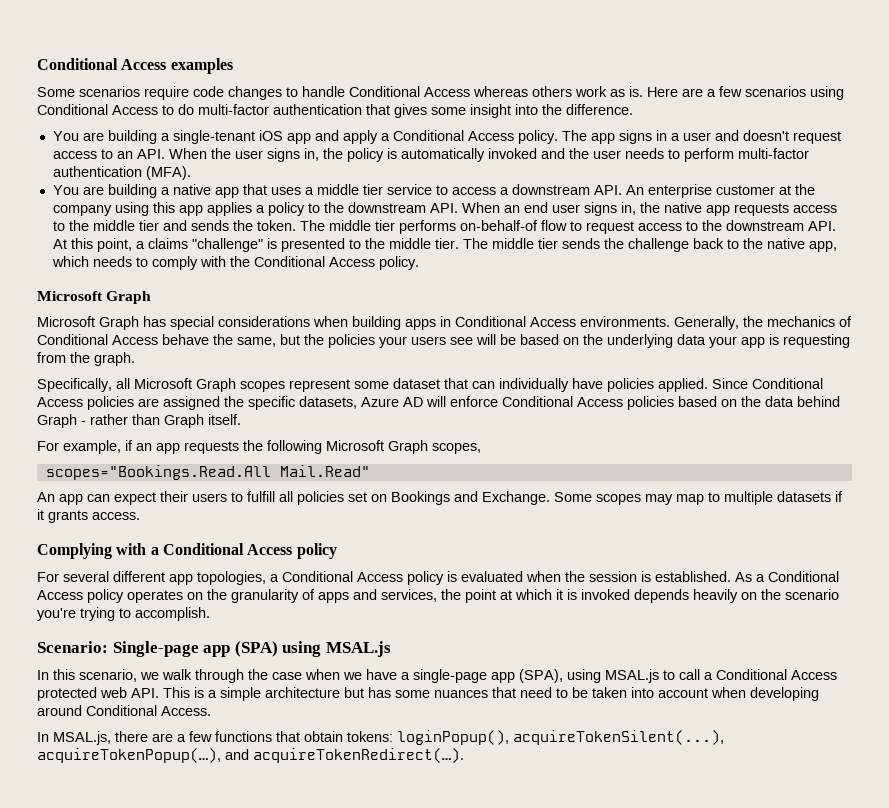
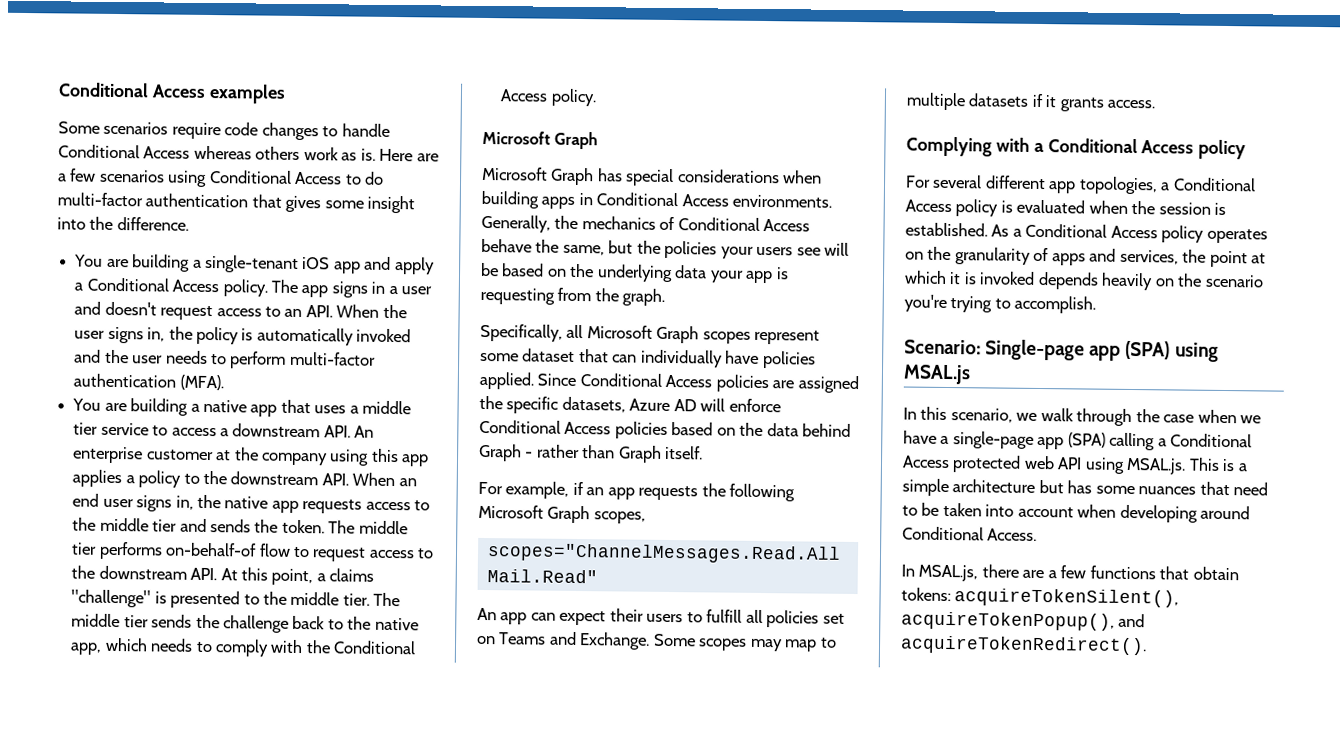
[45,465,271,480] scopes="Bookings.Read.All -> [486,543,841,564] scopes="ChannelMessages.Read.All
[391,491,450,505] Bookings -> [499,632,547,645] Teams
[519,669,700,683] (SPA), using MSAL.js to call -> [1067,432,1156,451] (SPA) calling
[131,688,159,698] API. -> [1057,457,1187,475] API using MSAL.js.
[397,730,724,745] [37,748,464,763] loginPopup(), acquireTokenSilent(...), acquireTokenPopup(…), and acquireTokenRedirect(…). -> [954,588,1180,608] [901,611,1146,631] [900,635,1147,656] acquireTokenSilent(), acquireTokenPopup(), and acquireTokenRedirect().

